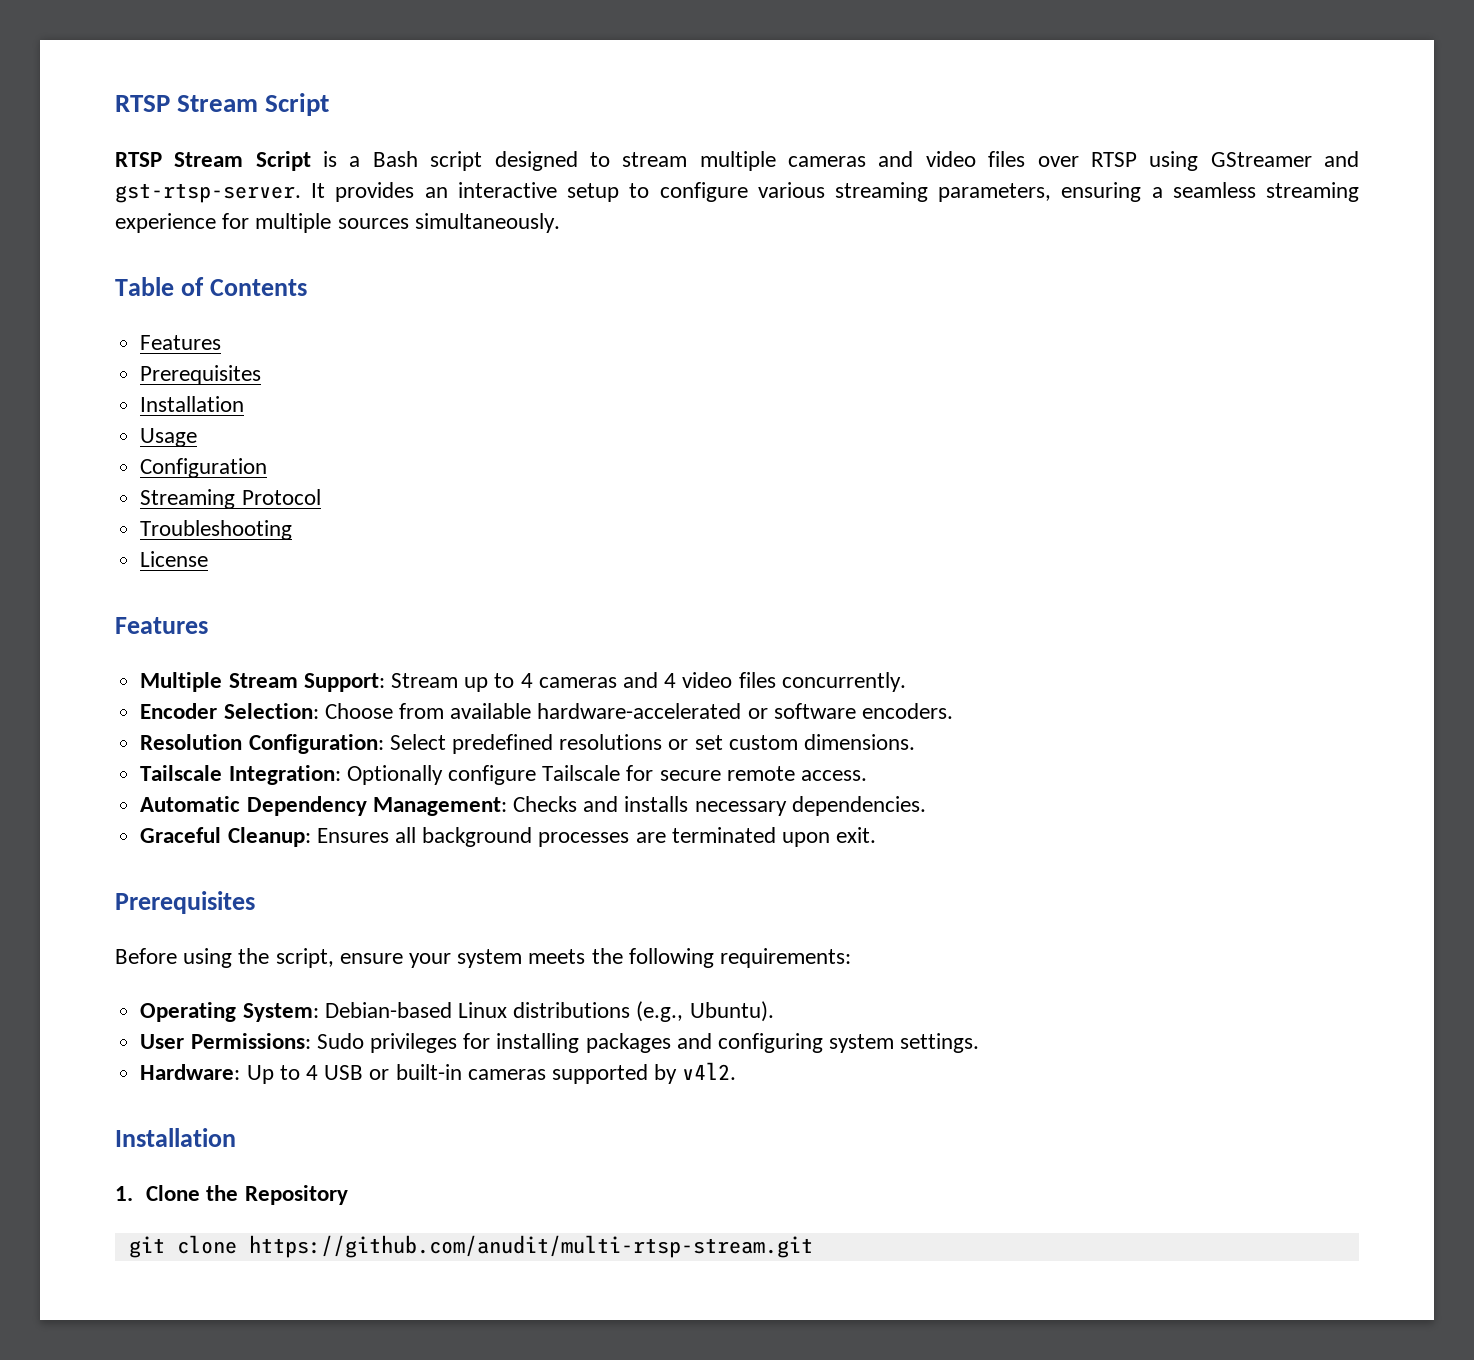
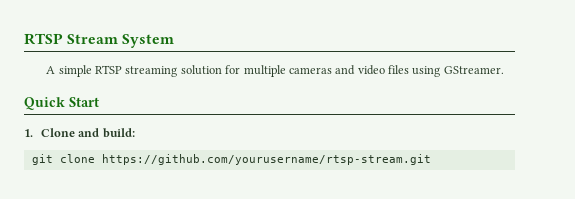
[115,93,330,116] [115,151,688,171] RTSP Stream Script // RTSP Stream Script is a Bash script designed to stream -> [24,33,175,48] [46,65,241,77] RTSP Stream System // A simple RTSP streaming solution for
[1037,151,1359,171] [115,182,1359,203] [115,213,560,233] [115,277,307,296] [140,335,222,350] [140,365,262,385] [140,396,245,412] [140,428,198,447] [140,458,268,478] [140,489,321,509] [140,520,293,540] [140,551,209,567] [115,617,208,634] [140,672,906,692] [140,703,953,719] [140,734,915,754] [140,765,867,785] [140,796,926,816] [140,827,877,847] [115,891,255,914] [115,948,852,968] [140,1001,774,1022] [140,1033,980,1053] [140,1062,737,1084] [115,1128,236,1147] over RTSP using GStreamer and gst-rtsp-server. It provides an interactive setup to configure various streaming parameters, ensuring a seamless streaming experience for multiple sources simultaneously. // Table of Contents // Features // Prerequisites // Installation // Usage // Configuration // Streaming Protocol // Troubleshooting // License // Features // Multiple Stream Support: Stream up to 4 cameras and 4 video files concurrently. // Encoder Selection: Choose from available hardware-accelerated or software encoders. // Resolution Configuration: Select predefined resolutions or set custom dimensions. // Tailscale Integration: Optionally configure Tailscale for secure remote access. // Automatic Dependency Management: Checks and installs necessary dependencies. // Graceful Cleanup: Ensures all background processes are terminated upon exit. // Prerequisites // Before using the script, ensure your system meets the following requirements: // Operating System: Debian-based Linux distributions (e.g., Ubuntu). // User Permissions: Sudo privileges for installing packages and configuring system settings. // Hardware: Up to 4 USB or built-in cameras supported by v4l2. // Installation -> [412,66,504,77] [24,97,99,110] using GStreamer. // Quick Start
[206,1185,348,1205] the Repository -> [78,128,135,138] and build:
[248,1235,813,1258] https://github.com/anudit/multi-rtsp-stream.git -> [101,154,431,165] https://github.com/yourusername/rtsp-stream.git

